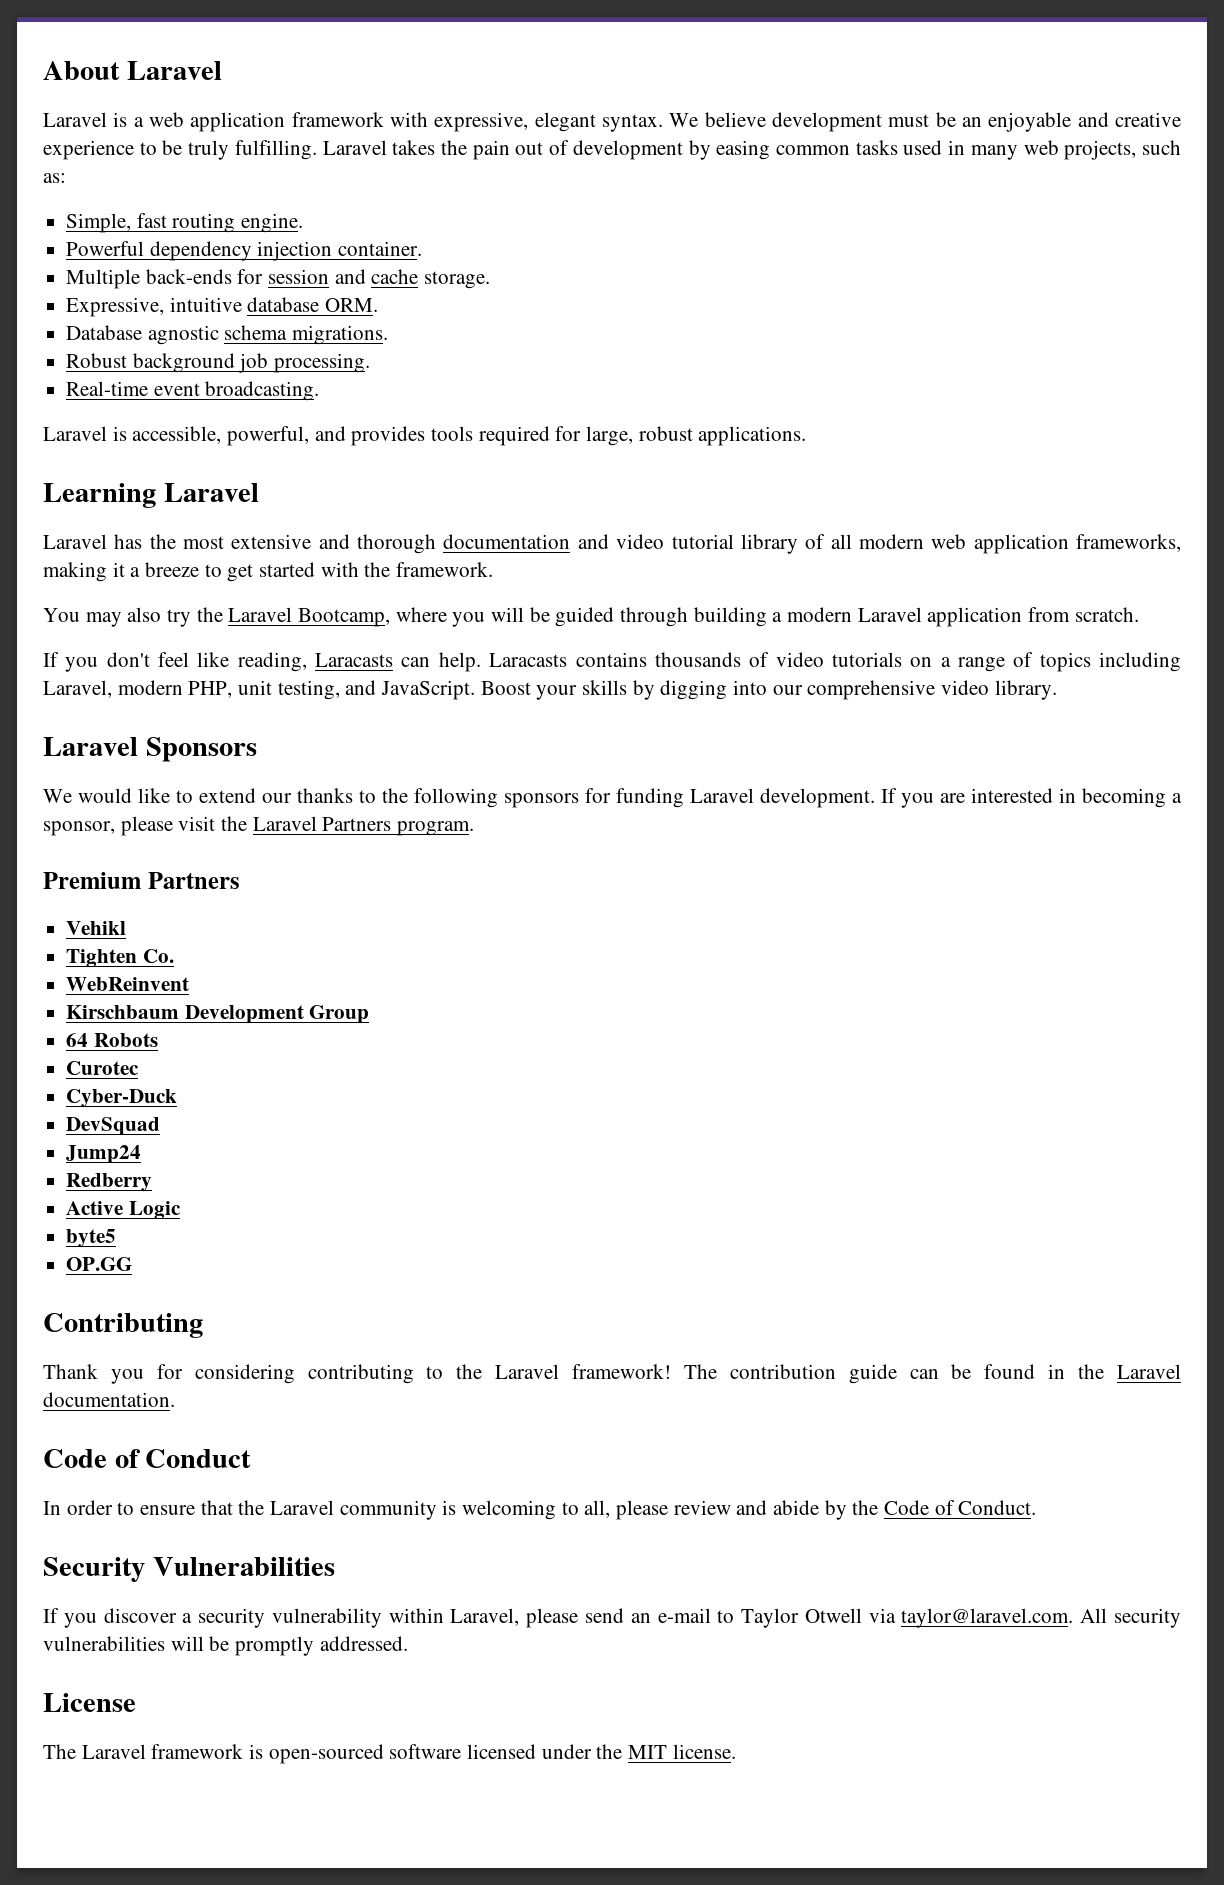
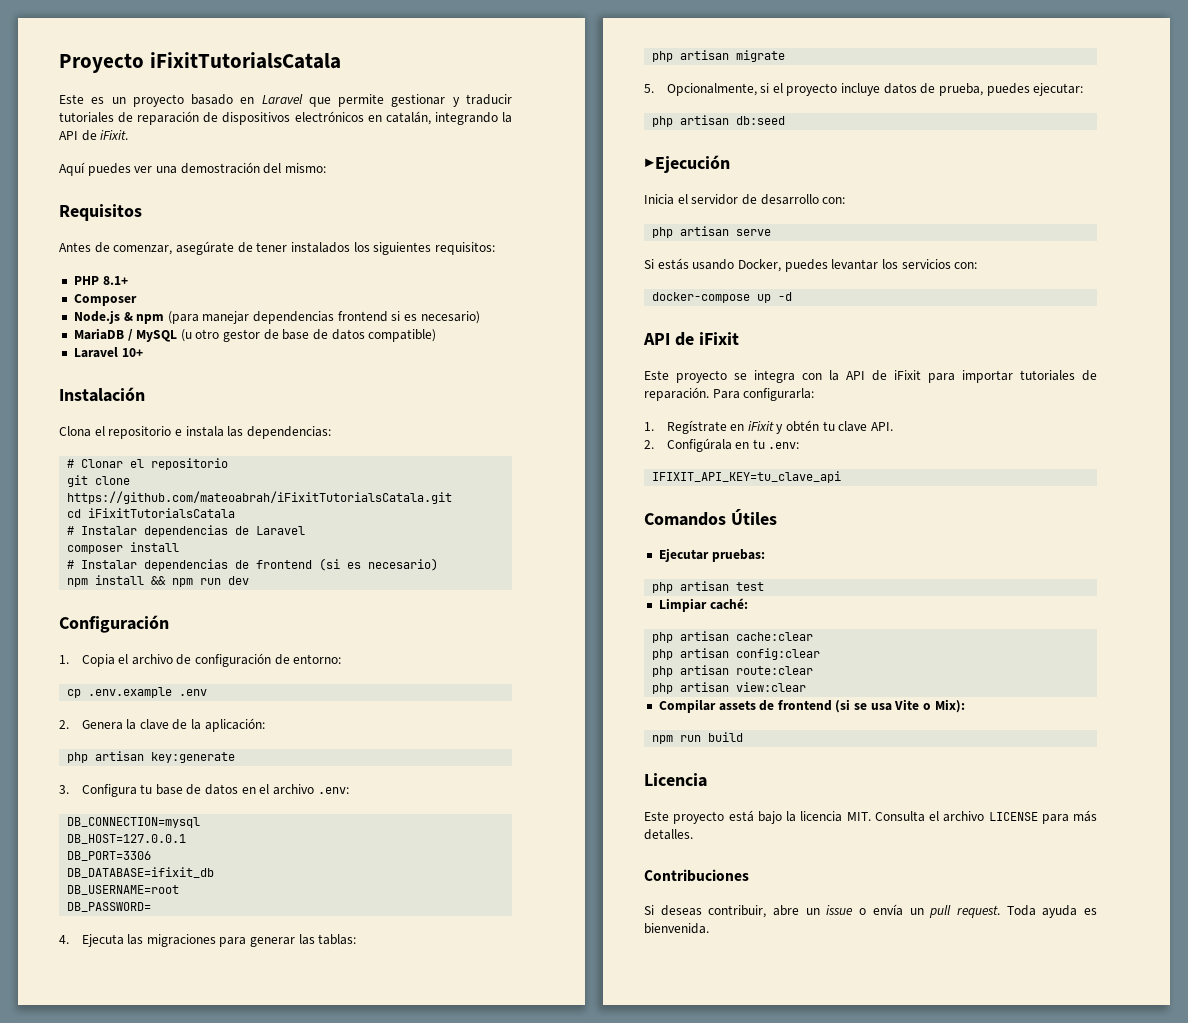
[43,61,222,80] [43,112,1182,132] [43,140,1181,160] [43,173,66,183] [66,213,304,233] [66,241,423,261] [66,269,491,289] [66,297,379,317] [66,325,389,345] [66,353,371,373] [66,381,320,401] [43,426,807,446] [43,483,259,508] [43,534,1182,554] [43,562,494,582] [43,607,1139,627] [43,652,1182,672] [43,680,1057,700] [43,737,257,762] [43,788,1182,808] [43,816,475,836] [43,872,240,889] [66,921,127,935] [66,949,174,967] [66,977,190,991] [66,1005,370,1024] [66,1033,158,1047] [66,1061,140,1075] [66,1089,178,1108] [66,1117,161,1136] [66,1145,142,1164] [66,1173,153,1192] [66,1201,181,1219] [66,1229,117,1248] [66,1257,133,1271] [43,1313,203,1338] [43,1364,1181,1384] [43,1392,175,1407] [43,1449,252,1468] [43,1500,1037,1520] [43,1557,335,1582] [43,1608,1182,1628] [43,1636,408,1656] [43,1693,136,1712] [43,1744,736,1764] About Laravel // Laravel is a web application framework with expressive, elegant syntax. We believe development must be an enjoyable and creative experience to be truly fulfilling. Laravel takes the pain out of development by easing common tasks used in many web projects, such as: // Simple, fast routing engine. // Powerful dependency injection container. // Multiple back-ends for session and cache storage. // Expressive, intuitive database ORM. // Database agnostic schema migrations. // Robust background job processing. // Real-time event broadcasting. // Laravel is accessible, powerful, and provides tools required for large, robust applications. // Learning Laravel // Laravel has the most extensive and thorough documentation and video tutorial library of all modern web application frameworks, making it a breeze to get started with the framework. // You may also try the Laravel Bootcamp, where you will be guided through building a modern Laravel application from scratch. // If you don't feel like reading, Laracasts can help. Laracasts contains thousands of video tutorials on a range of topics including Laravel, modern PHP, unit testing, and JavaScript. Boost your skills by digging into our comprehensive video library. // Laravel Sponsors // We would like to extend our thanks to the following sponsors for funding Laravel development. If you are interested in becoming a sponsor, please visit the Laravel Partners program. // Premium Partners // Vehikl // Tighten Co. // WebReinvent // Kirschbaum Development Group // 64 Robots // Curotec // Cyber-Duck // DevSquad // Jump24 // Redberry // Active Logic // byte5 // OP.GG // Contributing // Thank you for considering contributing to the Laravel framework! The contribution guide can be found in the Laravel documentation. // Code of Conduct // In order to ensure that the Laravel community is welcoming to all, please review and abide by the Code of Conduct. // Security Vulnerabilities // If you discover a security vulnerability within Laravel, please send an e-mail to Taylor Otwell via taylor@laravel.com. All security vulnerabilities will be promptly addressed. // License // The Laravel framework is open-sourced software licensed under the MIT license. -> [59,52,341,73] [59,94,512,107] [59,111,512,125] [59,130,129,141] [59,162,326,176] [59,204,142,221] [59,241,495,255] [73,276,128,285] [73,294,137,306] [73,310,480,324] [73,328,437,342] [73,347,143,358] [59,387,145,402] [59,426,331,439] [67,458,229,470] [67,475,131,487] [67,491,453,504] [67,508,236,518] [67,525,306,537] [67,542,180,554] [67,558,439,571] [67,575,250,587] [59,615,169,633] [59,653,342,667] [67,687,208,698] [59,718,265,732] [67,751,236,763] [59,784,349,797] [67,817,201,828] [67,834,187,844] [67,851,152,861] [67,867,215,878] [67,885,180,895] [67,902,152,912] [59,934,357,947] [652,50,786,62] [644,83,1084,96] [652,115,786,127] [644,155,730,173] [644,194,846,205] [652,226,772,238] [644,258,978,272] [652,292,793,303] [643,332,739,346] [644,370,1097,383] [644,387,815,401] [644,420,894,434] [644,438,800,452] [652,471,842,483] [644,509,777,526] [658,548,765,562] [652,581,765,593] [658,598,748,612] [652,631,814,643] [652,648,821,660] [652,665,814,677] [652,682,807,694] [658,699,965,713] [652,732,744,744] [644,773,707,787] [644,810,1097,824] [644,829,693,840] [644,869,749,882] [644,904,1097,918] [644,923,709,934] Proyecto iFixitTutorialsCatala // Este es un proyecto basado en Laravel que permite gestionar y traducir tutoriales de reparación de dispositivos electrónicos en catalán, integrando la API de iFixit. // Aquí puedes ver una demostración del mismo: // Requisitos // Antes de comenzar, asegúrate de tener instalados los siguientes requisitos: // PHP 8.1+ // Composer // Node.js & npm (para manejar dependencias frontend si es necesario) // MariaDB / MySQL (u otro gestor de base de datos compatible) // Laravel 10+ // Instalación // Clona el repositorio e instala las dependencias: // # Clonar el repositorio // git clone https://github.com/mateoabrah/iFixitTutorialsCatala.git // cd iFixitTutorialsCatala // # Instalar dependencias de Laravel // composer install // # Instalar dependencias de frontend (si es necesario) // npm install && npm run dev // Configuración // 1. Copia el archivo de configuración de entorno: // cp .env.example .env // 2. Genera la clave de la aplicación: // php artisan key:generate // 3. Configura tu base de datos en el archivo .env: // DB_CONNECTION=mysql // DB_HOST=127.0.0.1 // DB_PORT=3306 // DB_DATABASE=ifixit_db // DB_USERNAME=root // DB_PASSWORD= // 4. Ejecuta las migraciones para generar las tablas: // php artisan migrate // 5. Opcionalmente, si el proyecto incluye datos de prueba, puedes ejecutar: // php artisan db:seed // ▶Ejecución // Inicia el servidor de desarrollo con: // php artisan serve // Si estás usando Docker, puedes levantar los servicios con: // docker-compose up -d // API de iFixit // Este proyecto se integra con la API de iFixit para importar tutoriales de reparación. Para configurarla: // 1. Regístrate en iFixit y obtén tu clave API. // 2. Configúrala en tu .env: // IFIXIT_API_KEY=tu_clave_api // Comandos Útiles // Ejecutar pruebas: // php artisan test // Limpiar caché: // php artisan cache:clear // php artisan config:clear // php artisan route:clear // php artisan view:clear // Compilar assets de frontend (si se usa Vite o Mix): // npm run build // Licencia // Este proyecto está bajo la licencia MIT. Consulta el archivo LICENSE para más detalles. // Contribuciones // Si deseas contribuir, abre un issue o envía un pull request. Toda ayuda es bienvenida.

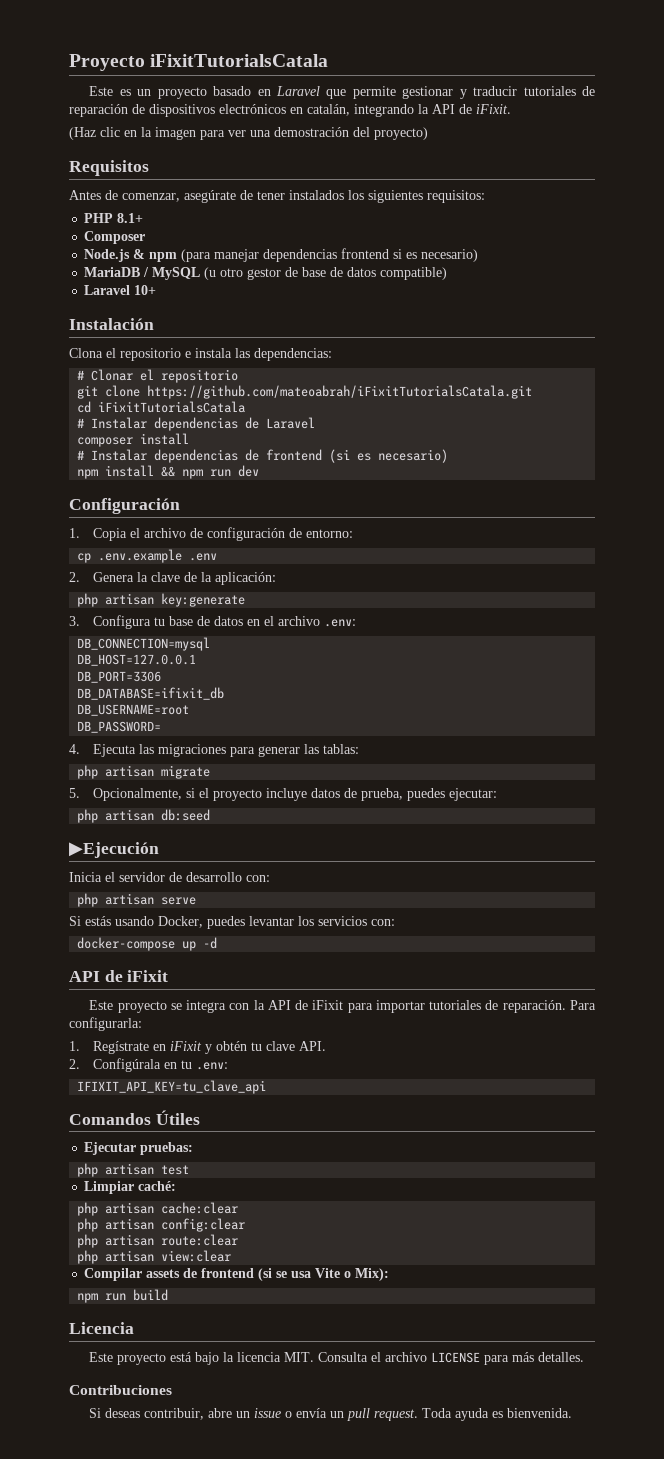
[59,162,131,176] Aquí puedes -> [69,127,225,140] (Haz clic en la imagen para
[284,163,326,173] mismo: -> [374,127,428,140] proyecto)

